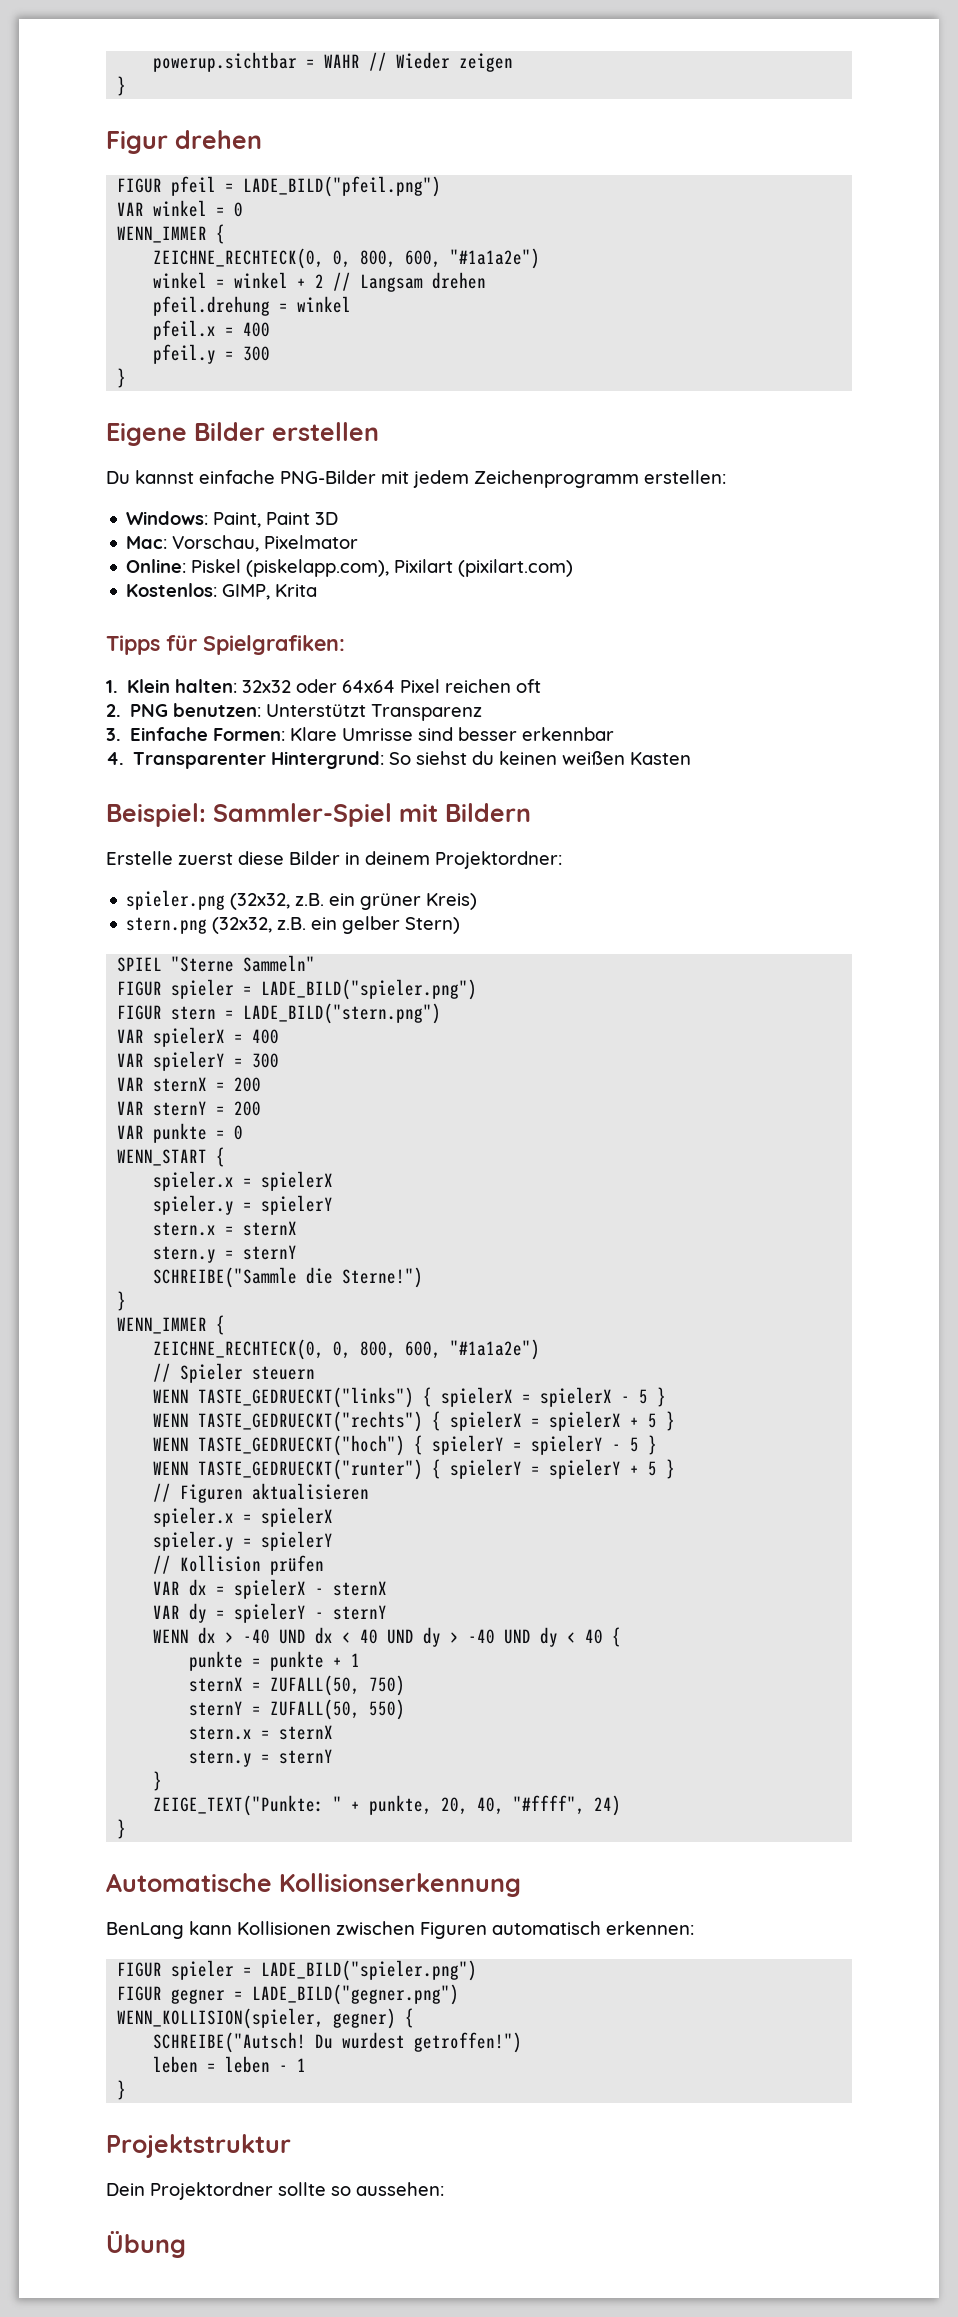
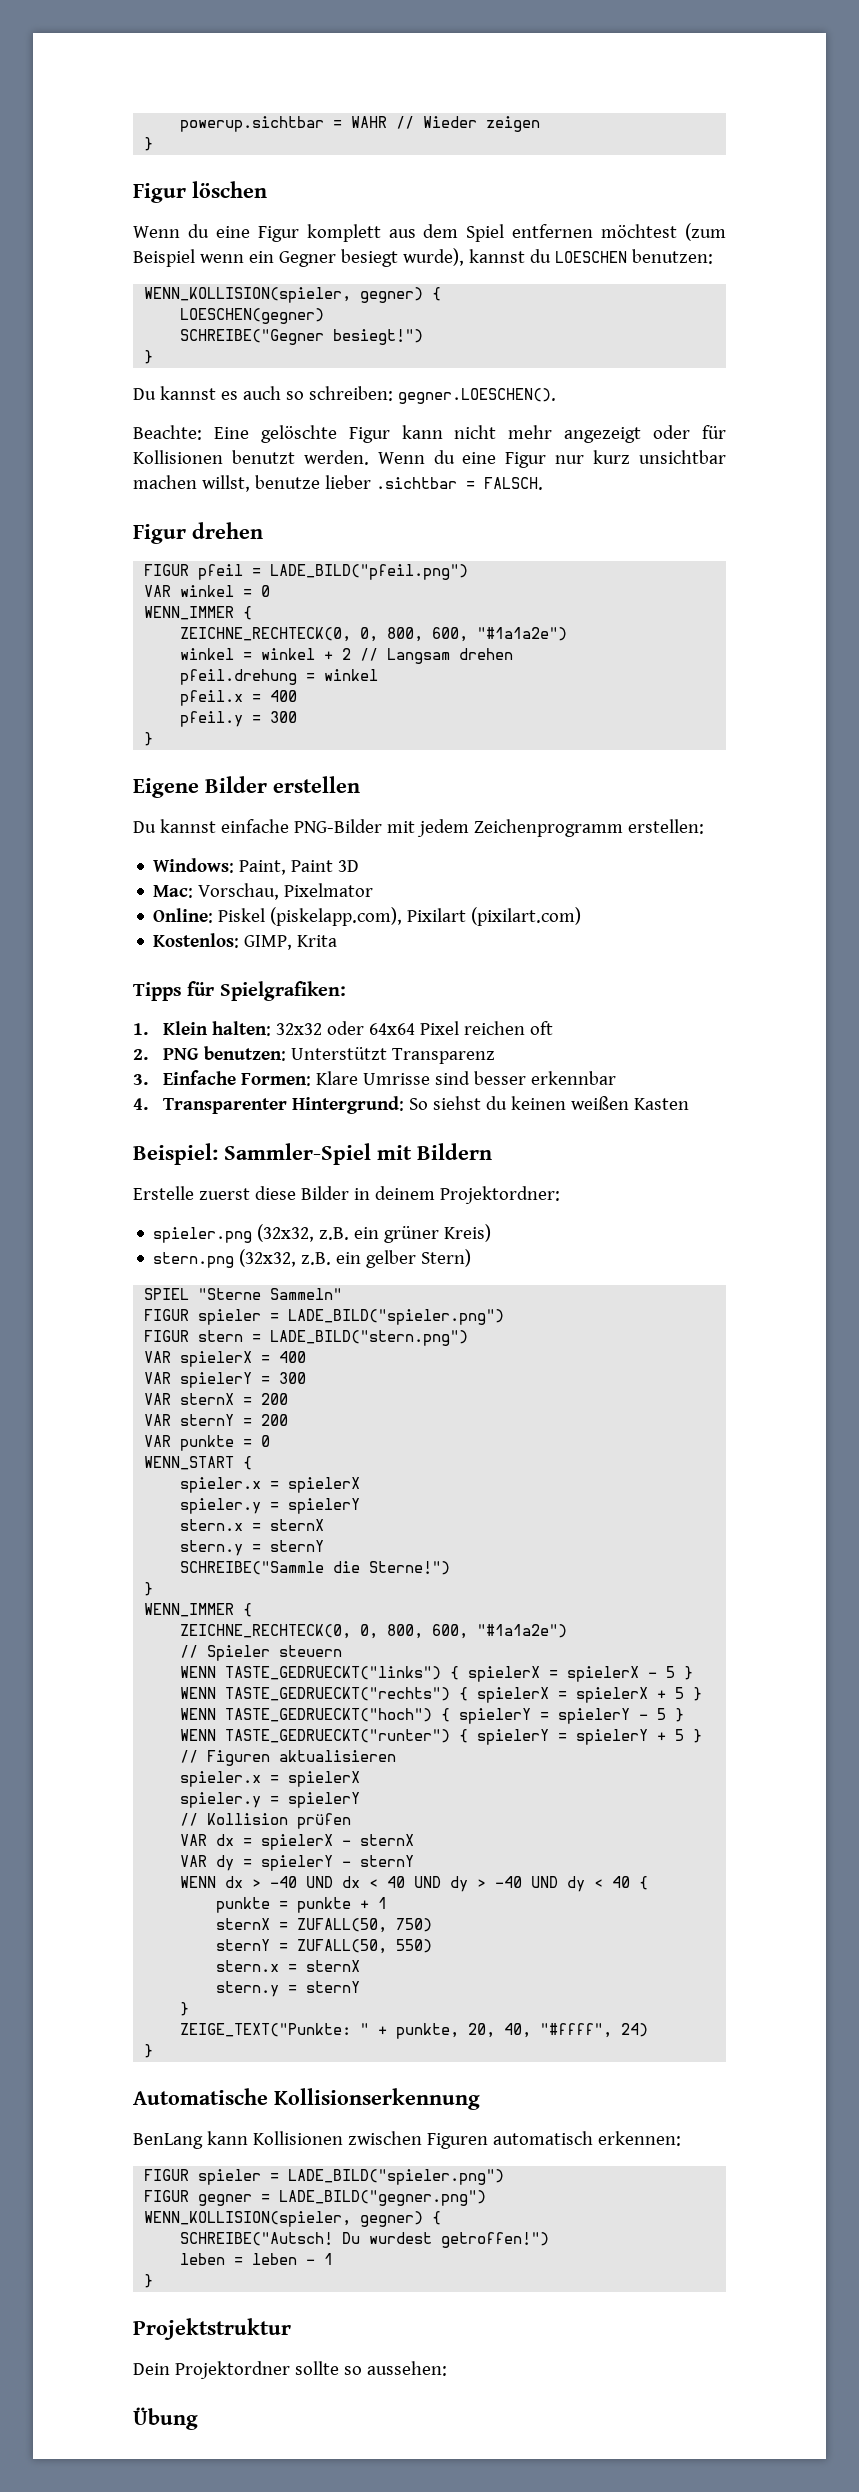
(127, 86) none -> [133,181,267,203] [133,223,726,242] [133,248,713,267] [144,287,442,303] [180,308,325,324] [180,329,424,345] [144,350,154,364] [133,386,556,404] [133,425,727,443] [133,450,726,468] [133,475,543,492] // Figur löschen // Wenn du eine Figur komplett aus dem Spiel entfernen möchtest (zum Beispiel wenn ein Gegner besiegt wurde), kannst du LOESCHEN benutzen: // WENN_KOLLISION(spieler, gegner) { // LOESCHEN(gegner) // SCHREIBE("Gegner besiegt!") // } // Du kannst es auch so schreiben: gegner.LOESCHEN(). // Beachte: Eine gelöschte Figur kann nicht mehr angezeigt oder für Kollisionen benutzt werden. Wenn du eine Figur nur kurz unsichtbar machen willst, benutze lieber .sichtbar = FALSCH.

